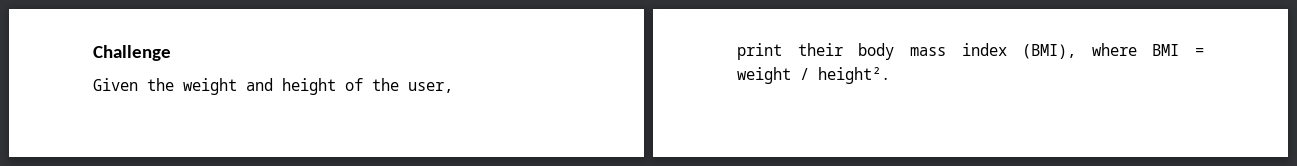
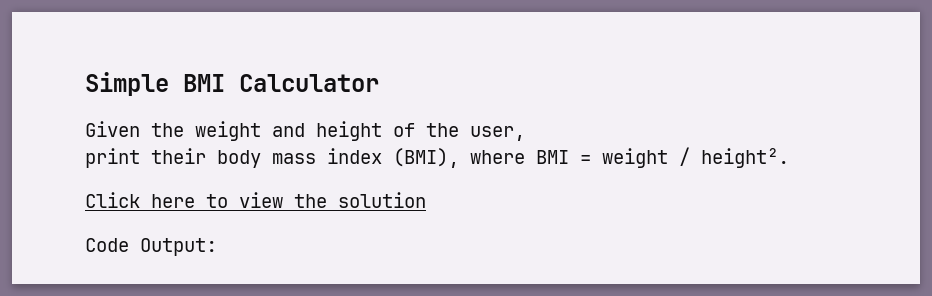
[93,45,171,61] Challenge -> [85,72,379,96] Simple BMI Calculator
(890, 75) none -> [85,192,426,208] [85,238,217,256] // Click here to view the solution // Code Output:

